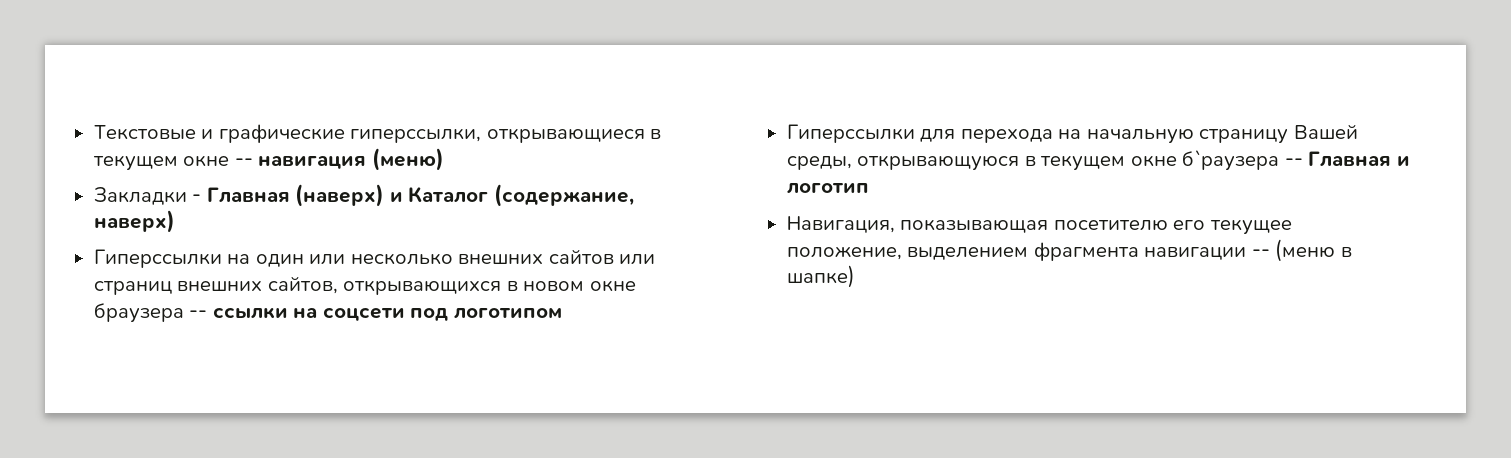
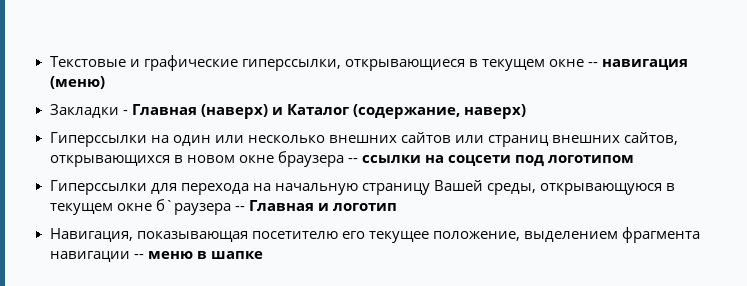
[1275,239,1352,262] [786,265,855,288] (меню в шапке) -> [147,251,263,259] меню в шапке

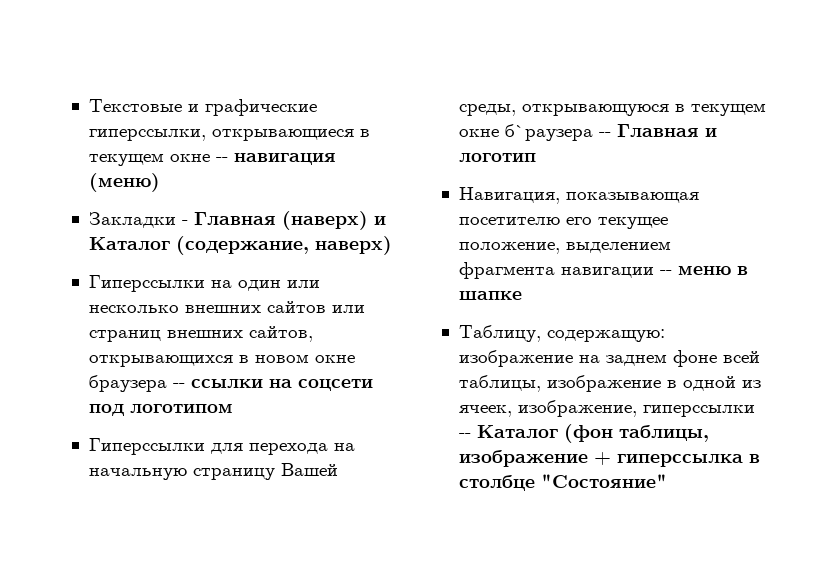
(263, 255) none -> [458,325,665,342] [458,350,760,367] [458,375,761,392] [458,400,755,417] [458,424,709,443] [458,450,760,467] [458,474,667,491] // Таблицу, содержащую: изображение на заднем фоне всей таблицы, изображение в одной из ячеек, изображение, гиперссылки -- Каталог (фон таблицы, изображение + гиперссылка в столбце "Состояние"

